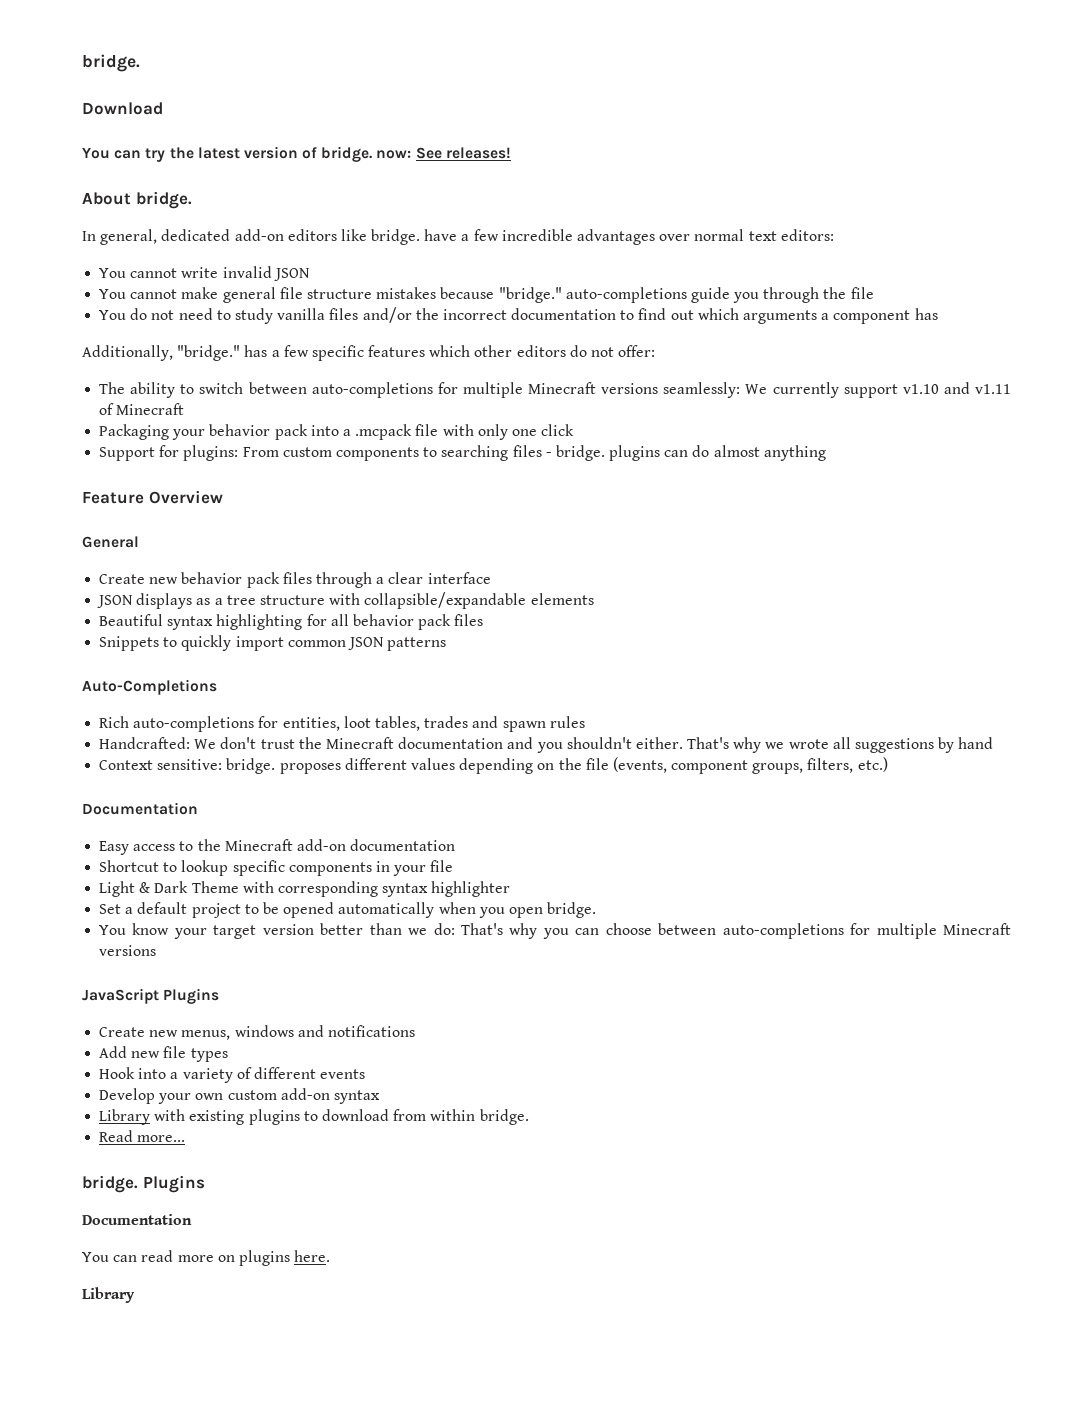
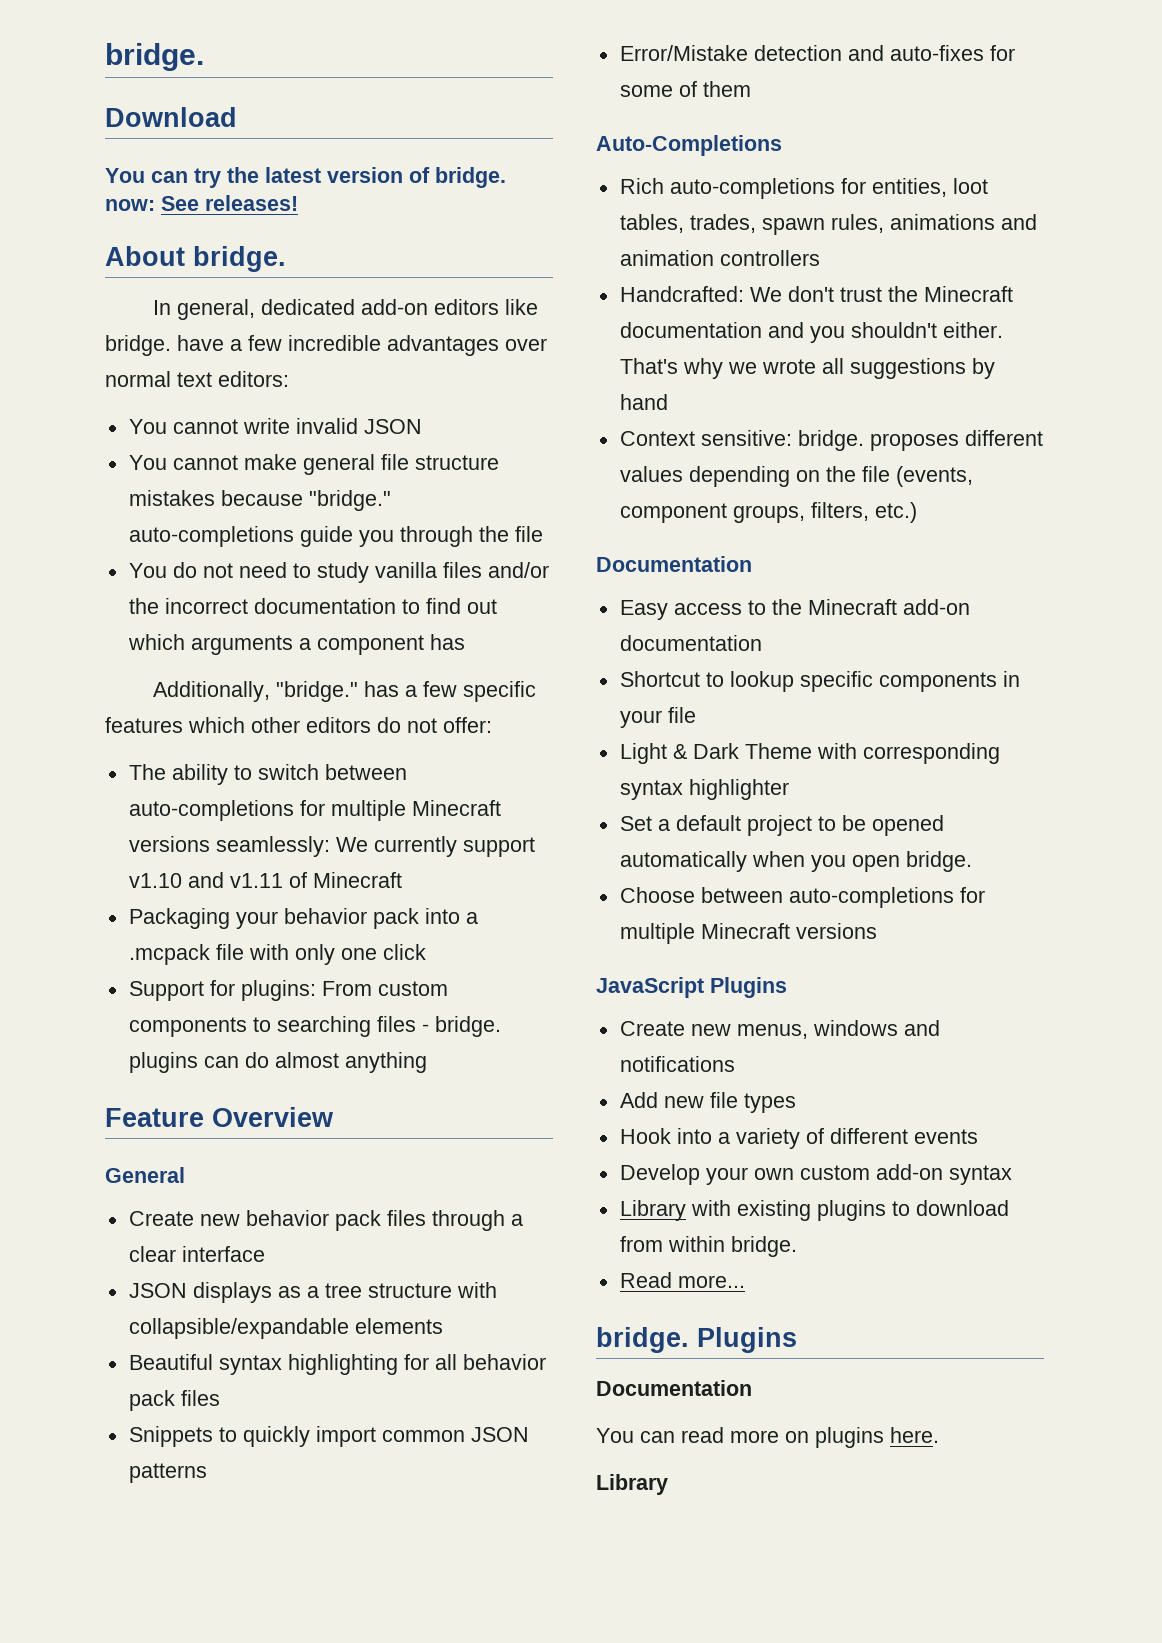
(447, 644) none -> [619,45,1015,61] [619,81,751,97] // Error/Mistake detection and auto-fixes for some of them
[424,716,585,732] trades and spawn rules -> [689,214,1037,235] [619,250,820,266] trades, spawn rules, animations and animation controllers
[99,923,652,939] You know your target version better than we do: That's why you can choose -> [619,887,695,903] Choose

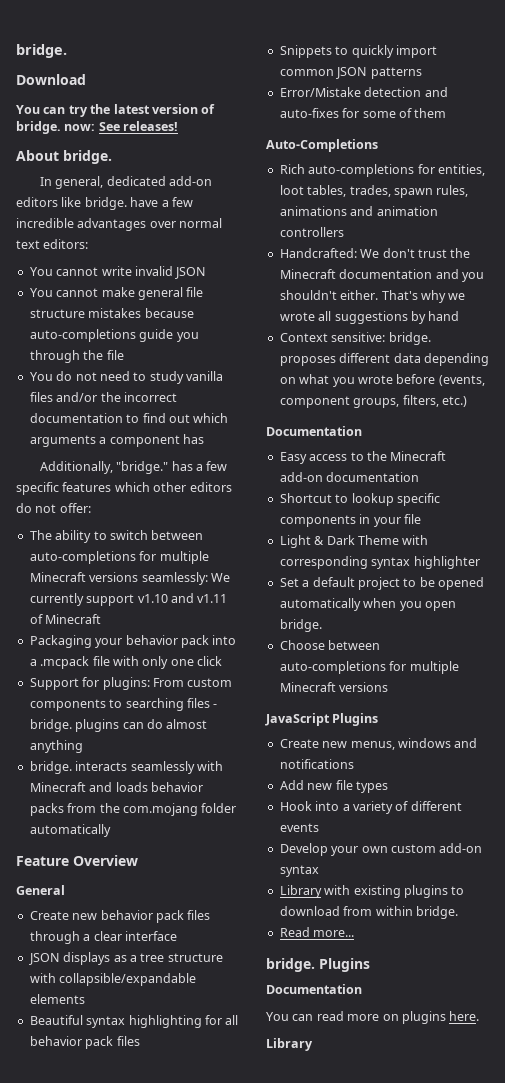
[308,490,391,511] "bridge." -> (194, 313) none
(427, 1062) none -> [29,761,223,774] [29,782,203,792] [29,803,237,816] [29,824,111,837] // bridge. interacts seamlessly with Minecraft and loads behavior packs from the com.mojang folder automatically
[619,466,683,482] values -> [393,353,421,363] data
[825,466,890,482] the file -> [299,374,436,387] what you wrote before

